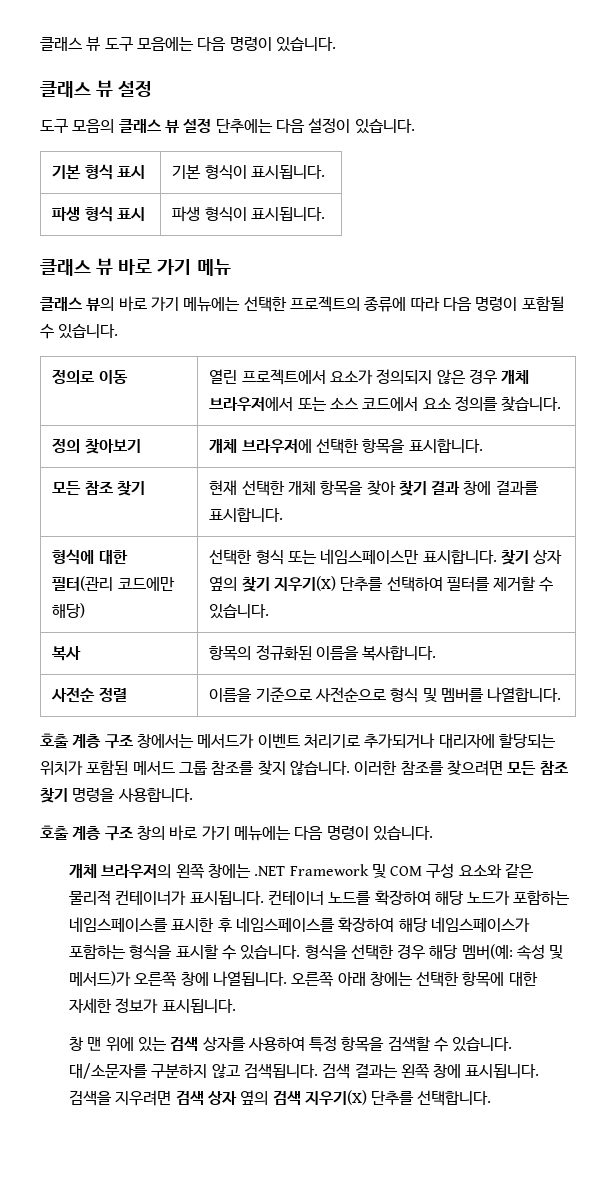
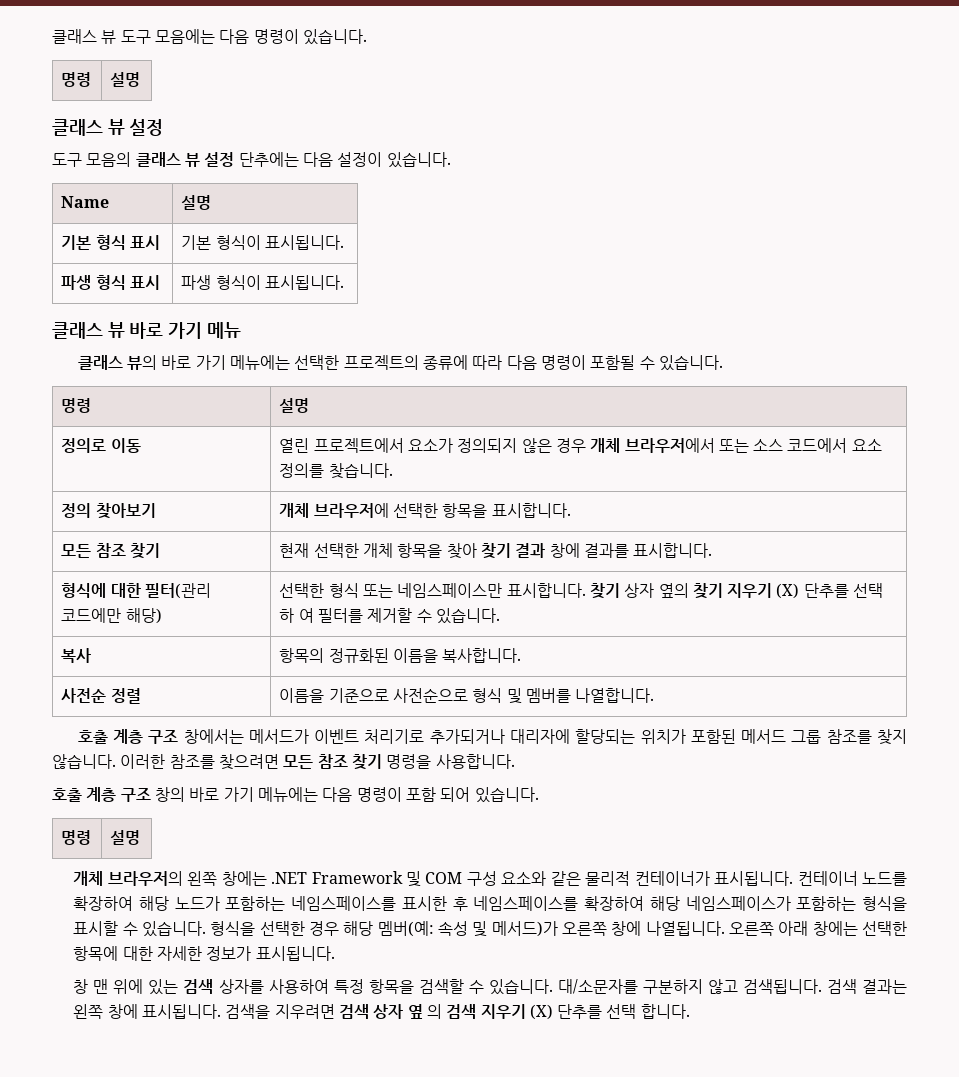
(336, 44) none -> [61,72,92,87] [110,72,141,87] // 명령 | 설명
(415, 126) none -> [61,196,110,208] [181,195,212,210] // Name | 설명
(119, 331) none -> [61,398,92,413] [279,398,310,413] // 명령 | 설명
[273,576,443,592] 지우기(X) 단추를 선택하여 -> [727,583,884,599] [279,608,314,623] 지우기 (X) 단추를 선택 하 여
[372,826,433,841] 있습니다. -> [405,787,539,803] [61,830,92,845] [110,830,141,845] 포함 되어 있습니다. // 명령 | 설명
[240,1090,492,1106] 옆의 검색 지우기(X) 단추를 선택합니다. -> [407,1004,690,1020] 옆 의 검색 지우기 (X) 단추를 선택 합니다.

